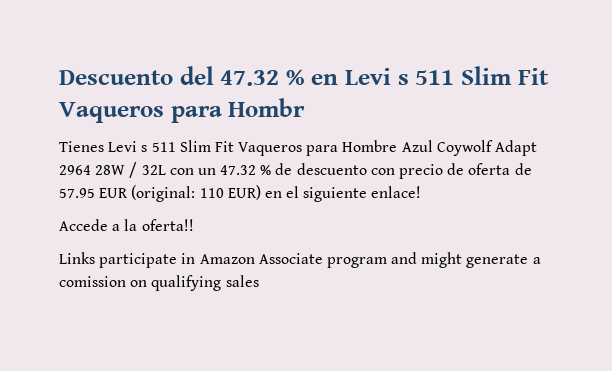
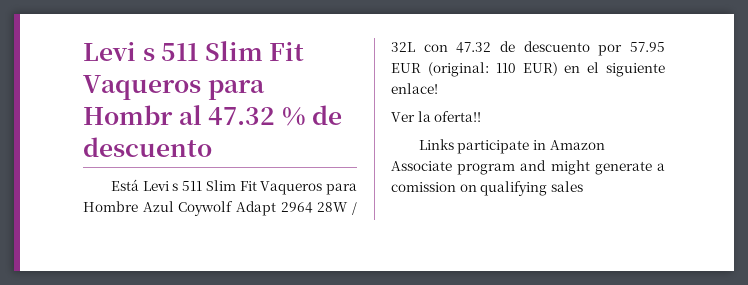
[59,66,339,86] Descuento del 47.32 % en -> (83, 51) none
[59,141,104,152] // Tienes -> [178,105,343,126] [83,137,212,157] [110,179,139,191] al 47.32 % de descuento // Está
[197,163,532,179] un 47.32 % de descuento con precio de oferta de -> [456,41,623,56] 47.32 de descuento por
[59,219,121,231] Accede a -> [391,112,415,122] Ver

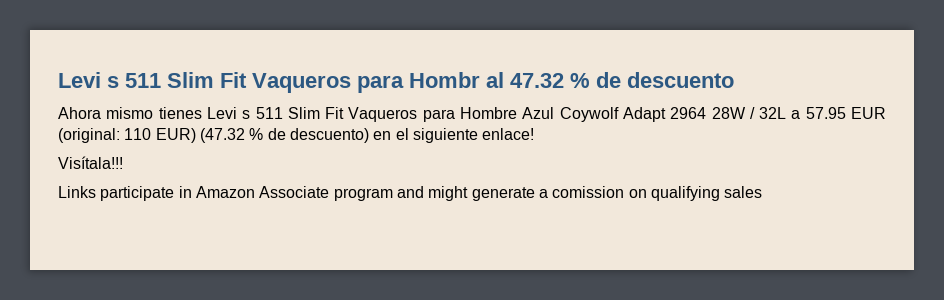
[110,179,139,191] Está -> [58,107,202,119] Ahora mismo tienes
[423,41,623,56] con 47.32 de descuento por -> [791,110,801,119] a
(558, 69) none -> [199,128,369,143] (47.32 % de descuento)
[391,111,482,122] Ver la oferta!! -> [58,156,123,169] Visítala!!!

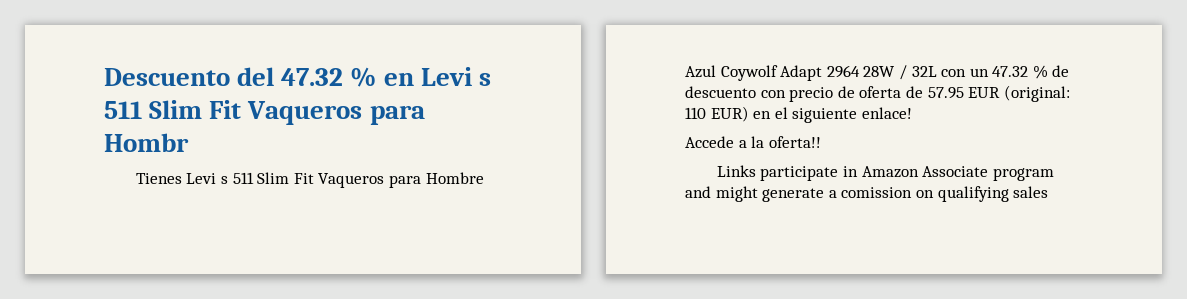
(58, 80) none -> [104,67,414,87] Descuento del 47.32 % en
[486,72,734,88] [58,107,202,119] al 47.32 % de descuento // Ahora mismo tienes -> [135,173,182,184] // Tienes
[791,110,801,119] a -> [941,65,1070,79] [685,86,923,102] con un 47.32 % de descuento con precio de oferta de
[199,128,369,143] (47.32 % de descuento) -> (749, 114) none
[58,156,123,169] Visítala!!! -> [685,136,821,148] Accede a la oferta!!

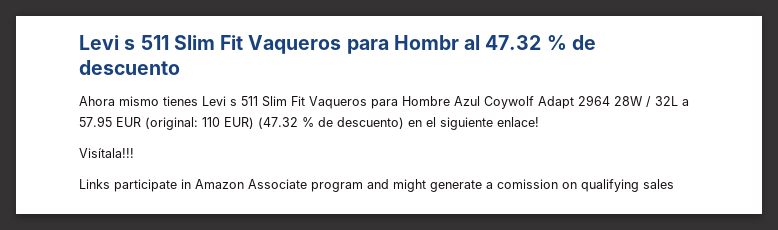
[104,67,414,87] Descuento del 47.32 % en -> (79, 42) none
[135,173,182,184] // Tienes -> [464,35,596,50] [79,60,180,75] [79,96,198,106] al 47.32 % de descuento // Ahora mismo tienes
[941,65,1070,79] [685,86,923,102] con un 47.32 % de descuento con precio de oferta de -> [682,99,689,106] a
(749, 114) none -> [258,117,404,129] (47.32 % de descuento)
[685,136,821,148] Accede a la oferta!! -> [79,148,134,158] Visítala!!!

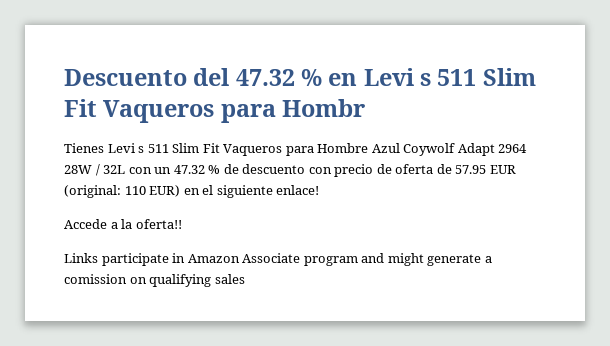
(79, 42) none -> [64,68,358,86] Descuento del 47.32 % en
[464,35,596,50] [79,60,180,75] [79,96,198,106] al 47.32 % de descuento // Ahora mismo tienes -> [64,143,104,153] // Tienes
[682,99,689,106] a -> [128,164,452,177] con un 47.32 % de descuento con precio de oferta de
[258,117,404,129] (47.32 % de descuento) -> (181, 191) none
[79,148,134,158] Visítala!!! -> [64,219,182,229] Accede a la oferta!!

